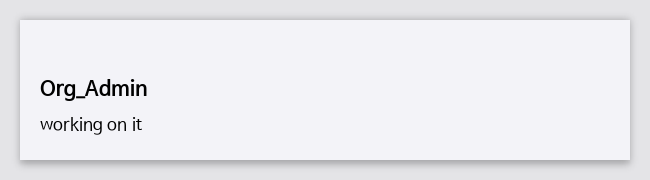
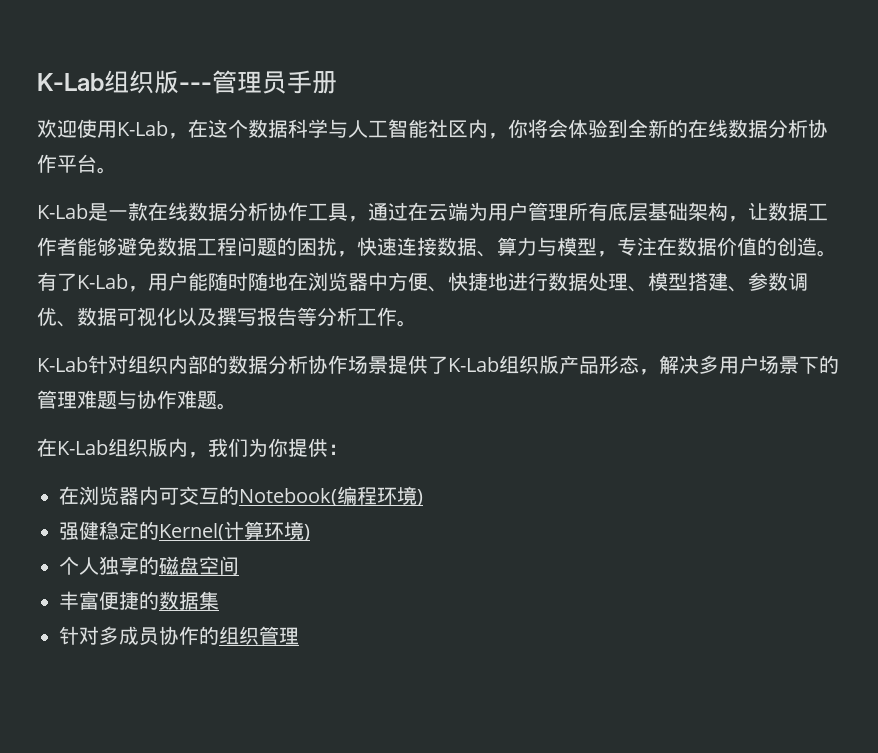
[40,79,147,101] [40,117,142,135] Org_Admin // working on it -> [37,70,337,94] [37,119,828,139] [37,154,117,174] [37,202,828,222] [37,237,837,257] [37,272,808,292] [37,307,417,327] [37,355,839,375] [37,390,237,410] [37,438,348,458] [59,486,423,506] [59,521,310,541] [59,556,239,575] [59,591,219,611] [59,626,299,646] K-Lab组织版---管理员手册 // 欢迎使用K-Lab，在这个数据科学与人工智能社区内，你将会体验到全新的在线数据分析协作平台。 // K-Lab是一款在线数据分析协作工具，通过在云端为用户管理所有底层基础架构，让数据工作者能够避免数据工程问题的困扰，快速连接数据、算力与模型，专注在数据价值的创造。有了K-Lab，用户能随时随地在浏览器中方便、快捷地进行数据处理、模型搭建、参数调优、数据可视化以及撰写报告等分析工作。 // K-Lab针对组织内部的数据分析协作场景提供了K-Lab组织版产品形态，解决多用户场景下的管理难题与协作难题。 // 在K-Lab组织版内，我们为你提供： // 在浏览器内可交互的Notebook(编程环境) // 强健稳定的Kernel(计算环境) // 个人独享的磁盘空间 // 丰富便捷的数据集 // 针对多成员协作的组织管理

